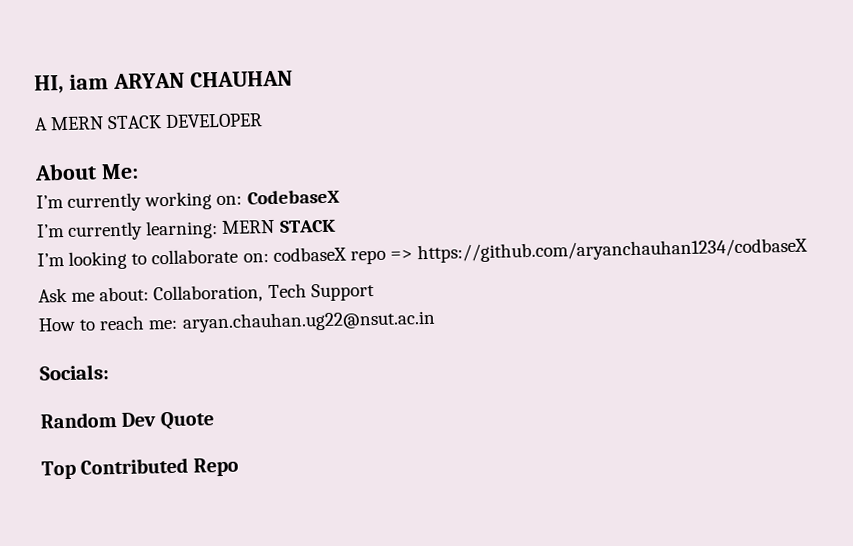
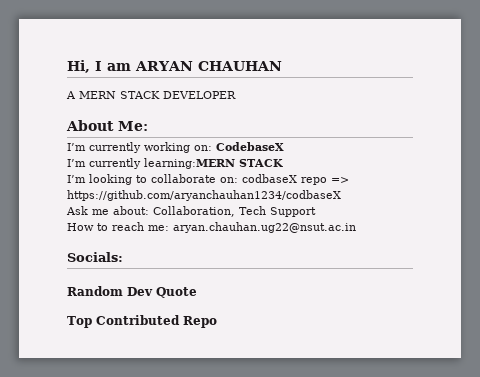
[34,74,109,94] HI, iam -> [67,60,131,73] Hi, I am
[145,219,276,240] learning: MERN -> [144,158,235,169] learning:MERN

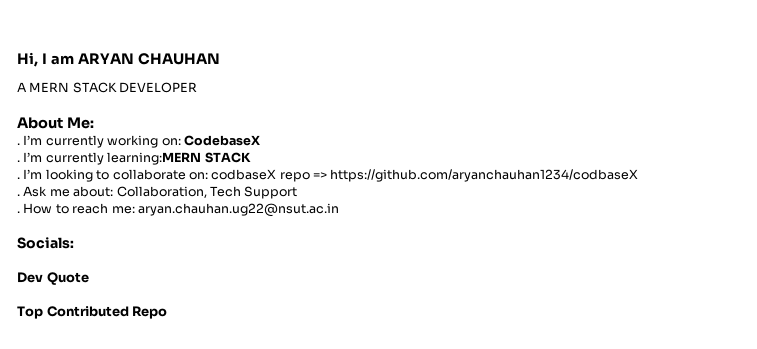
(148, 126) none -> [17,143,20,145] .
(284, 146) none -> [17,160,20,162] .
(283, 163) none -> [17,177,20,179] .
(341, 195) none -> [17,194,20,196] .
(316, 212) none -> [17,211,20,213] .
[67,286,123,296] Random -> (74, 243) none

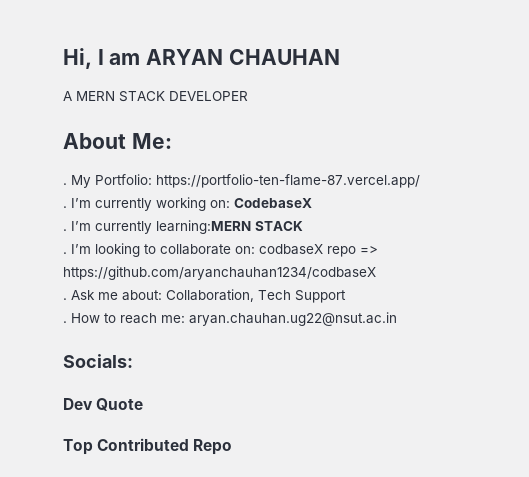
(94, 123) none -> [63,174,420,188] // . My Portfolio: https://portfolio-ten-flame-87.vercel.app/

